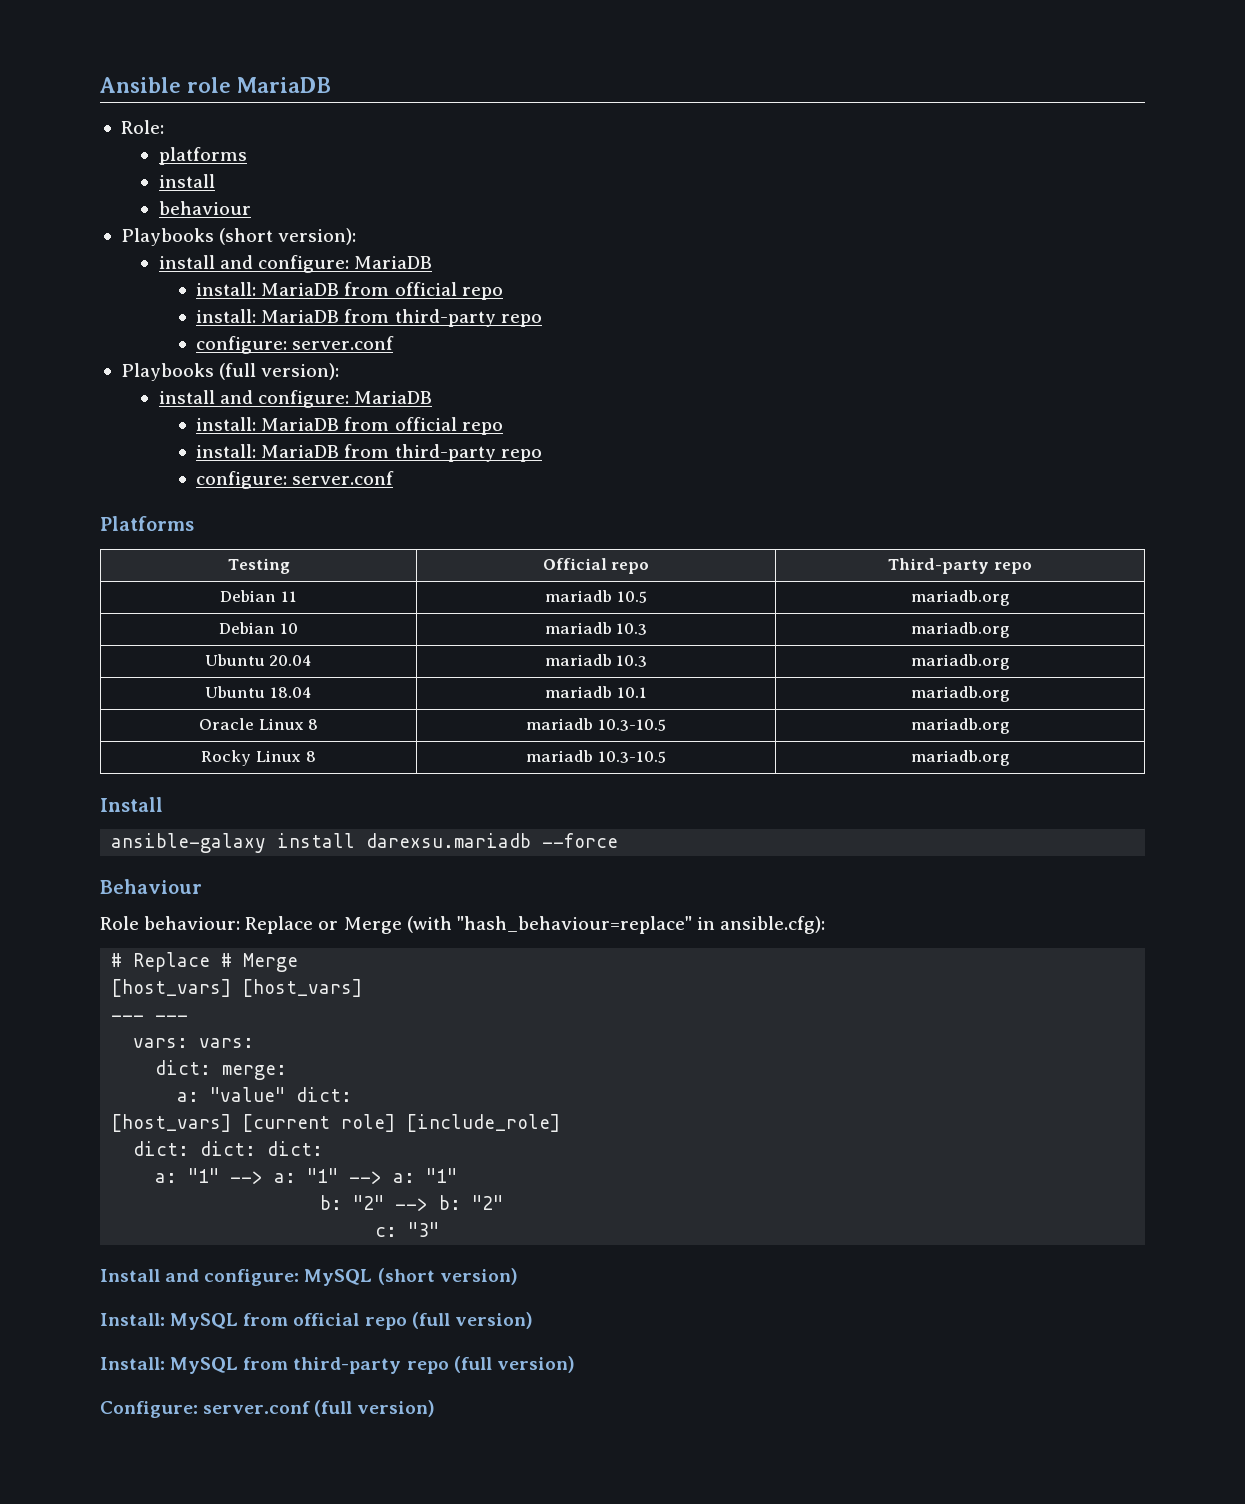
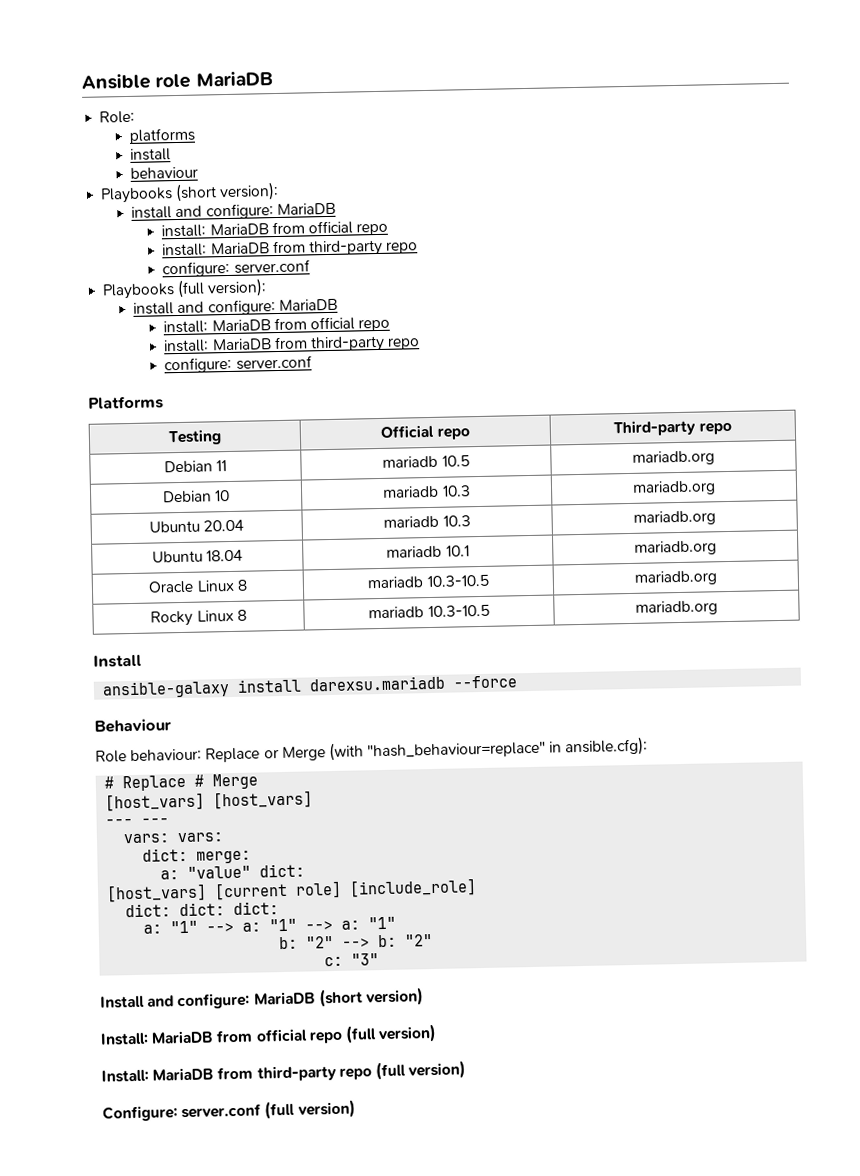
[304,1269,373,1286] MySQL -> [253,991,316,1005] MariaDB
[170,1313,239,1330] MySQL -> [151,1030,215,1044] MariaDB
[170,1357,239,1374] MySQL -> [152,1067,215,1081] MariaDB

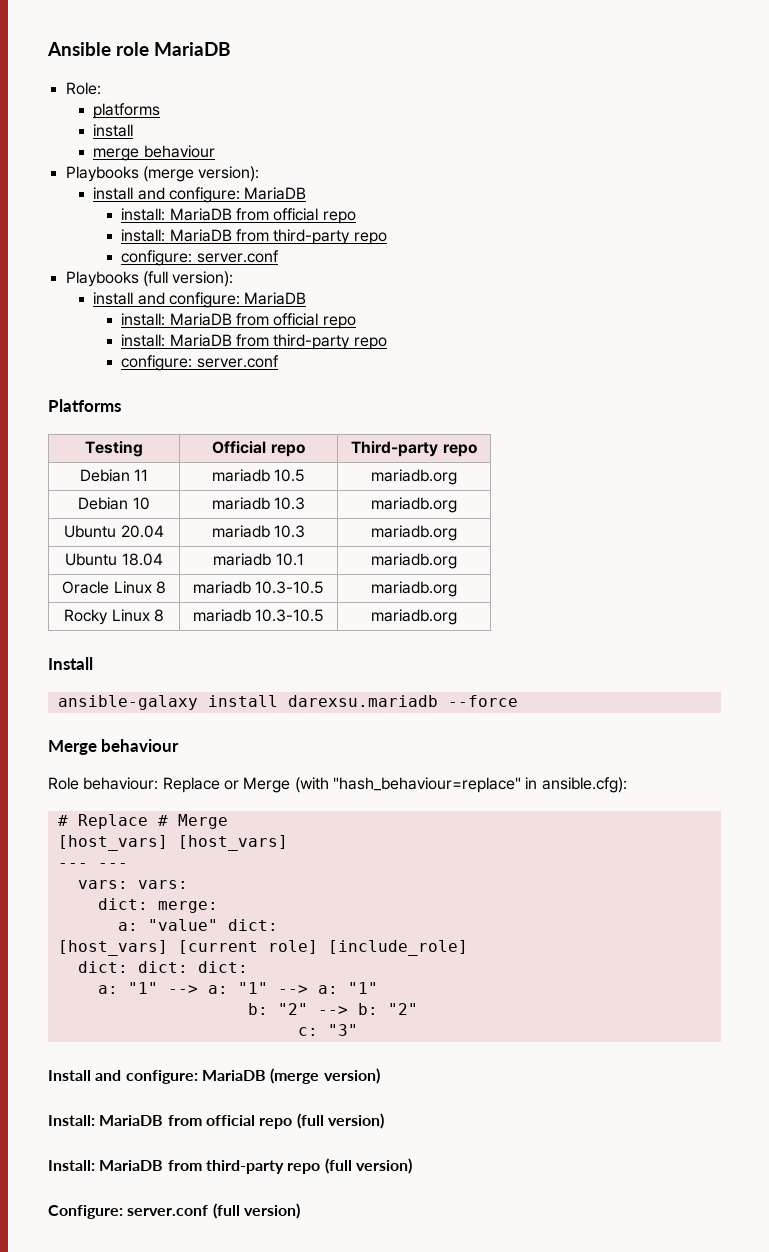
(172, 154) none -> [93,148,140,161] merge
[175,183,218,203] (short -> [142,166,194,182] (merge
[94,718,172,733] Behaviour -> [48,739,180,755] Merge behaviour
[318,988,363,1008] (short -> [270,1068,320,1084] (merge

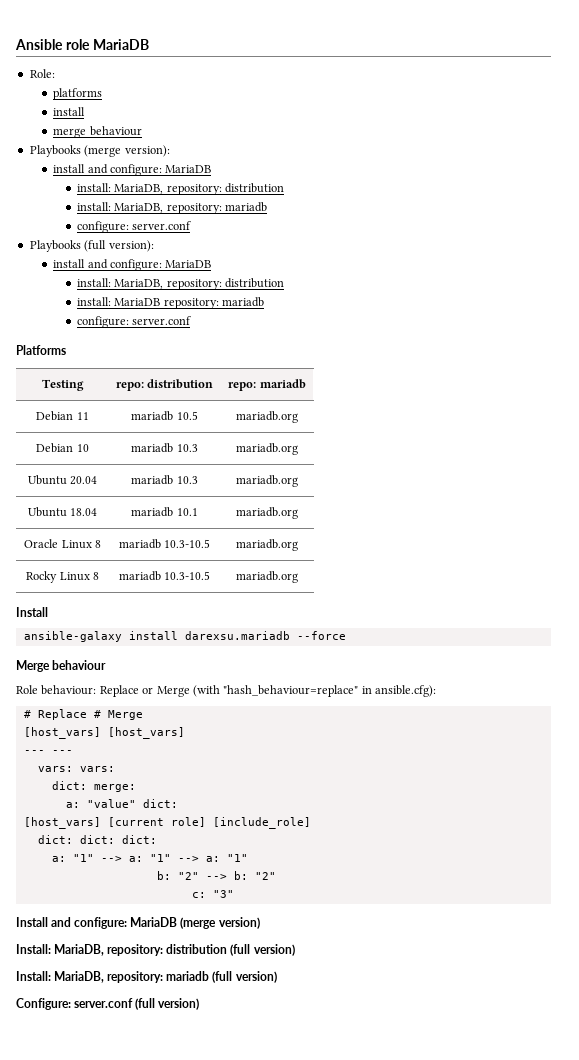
[169,208,356,224] [121,229,387,245] MariaDB from official repo // install: MariaDB from third-party repo -> [114,183,284,195] [76,202,267,214] MariaDB, repository: distribution // install: MariaDB, repository: mariadb
[169,313,356,329] [121,334,387,350] MariaDB from official repo // install: MariaDB from third-party repo -> [114,278,284,290] [76,297,264,309] MariaDB, repository: distribution // install: MariaDB repository: mariadb
[212,441,305,457] [351,441,477,457] Official repo | Third-party repo -> [115,379,214,391] [228,379,306,391] repo: distribution | repo: mariadb
[99,1115,293,1129] MariaDB from official repo -> [54,944,228,956] MariaDB, repository: distribution
[99,1160,321,1174] MariaDB from third-party repo -> [54,971,210,983] MariaDB, repository: mariadb

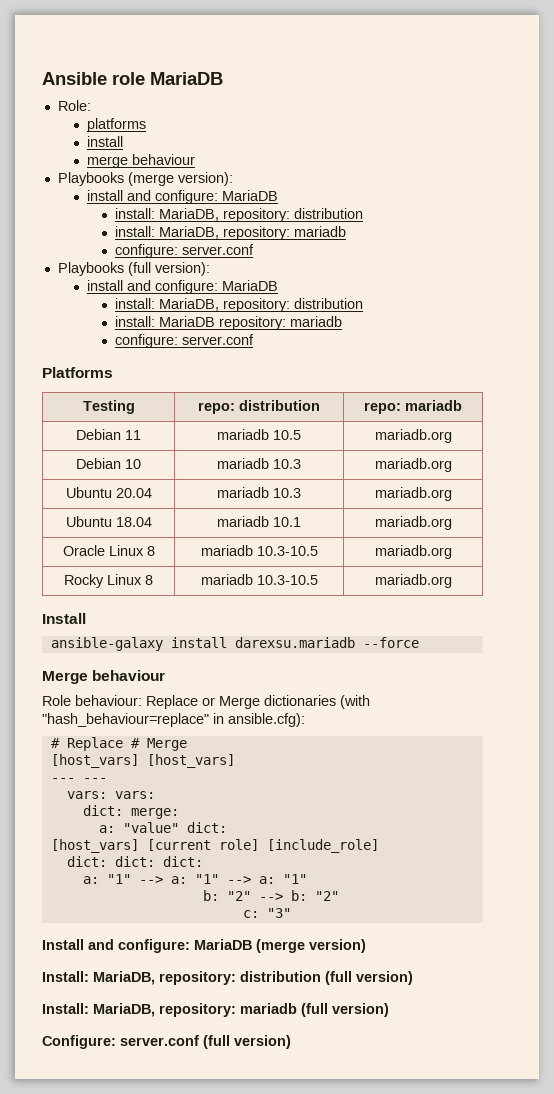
(190, 691) none -> [264,695,336,706] dictionaries

